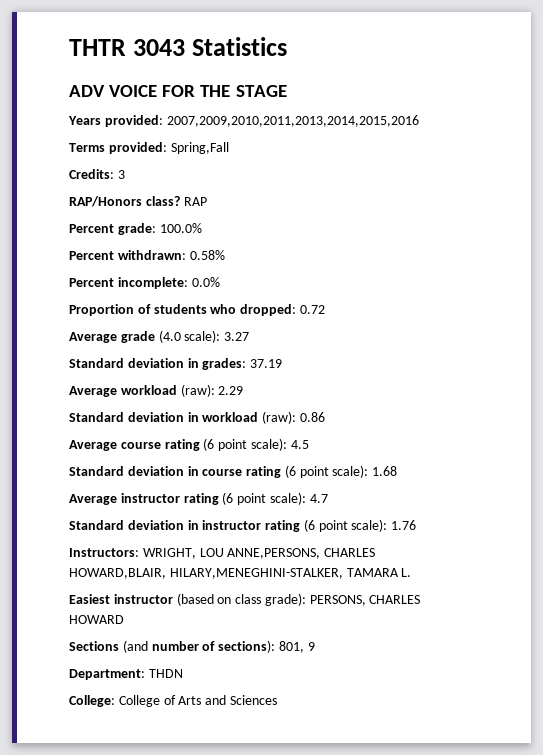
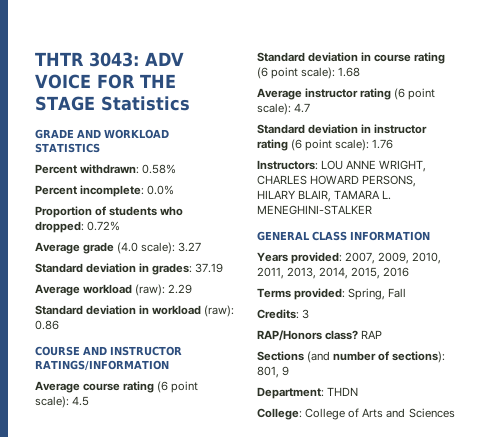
[132,37,287,56] 3043 Statistics // -> [89,52,139,67] 3043:
[68,115,419,127] [69,142,229,154] [69,169,125,179] [69,196,207,207] [69,223,202,235] // Years provided: 2007,2009,2010,2011,2013,2014,2015,2016 // Terms provided: Spring,Fall // Credits: 3 // RAP/Honors class? RAP // Percent grade: 100.0% -> [100,96,190,111] [35,129,169,139] [35,143,100,153] Statistics // GRADE AND WORKLOAD STATISTICS
[299,305,325,314] 0.72 -> [87,221,121,231] 0.72%
(325, 417) none -> [35,346,182,356] [35,360,169,371] // COURSE AND INSTRUCTOR RATINGS/INFORMATION
[142,548,376,559] [69,568,412,579] [69,593,421,606] [69,615,124,624] WRIGHT, LOU ANNE,PERSONS, CHARLES HOWARD,BLAIR, HILARY,MENEGHINI-STALKER, TAMARA L. // Easiest instructor (based on class grade): PERSONS, CHARLES HOWARD -> [321,160,427,172] [257,175,417,187] [257,190,392,202] [257,205,372,215] [257,231,430,241] [257,252,442,264] [257,267,410,279] [257,288,407,300] [257,309,310,319] [257,330,383,341] LOU ANNE WRIGHT, CHARLES HOWARD PERSONS, HILARY BLAIR, TAMARA L. MENEGHINI-STALKER // GENERAL CLASS INFORMATION // Years provided: 2007, 2009, 2010, 2011, 2013, 2014, 2015, 2016 // Terms provided: Spring, Fall // Credits: 3 // RAP/Honors class? RAP

